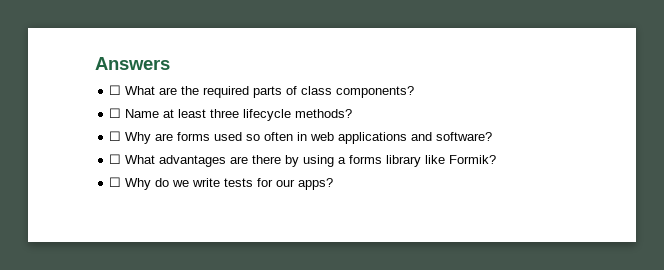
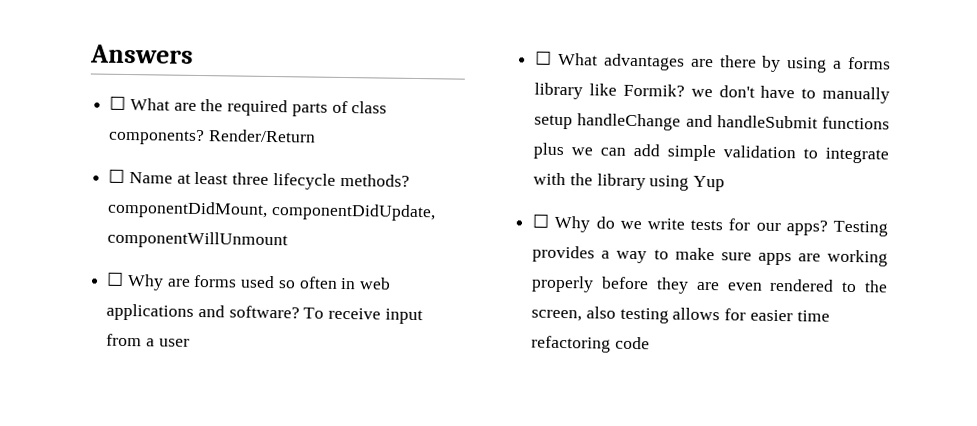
(415, 92) none -> [207,129,316,143] Render/Return
(353, 113) none -> [107,200,436,222] [107,230,289,250] componentDidMount, componentDidUpdate, componentWillUnmount
(493, 136) none -> [303,307,423,325] [106,333,190,347] To receive input from a user
(497, 159) none -> [690,85,890,104] [534,113,890,131] [533,142,889,164] [533,172,726,192] we don't have to manually setup handleChange and handleSubmit functions plus we can add simple validation to integrate with the library using Yup
(334, 184) none -> [833,220,888,237] [532,245,888,267] [531,275,888,294] [531,306,830,324] [531,335,650,353] Testing provides a way to make sure apps are working properly before they are even rendered to the screen, also testing allows for easier time refactoring code

